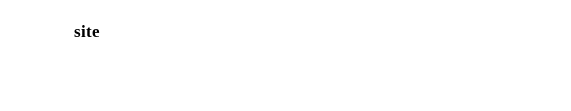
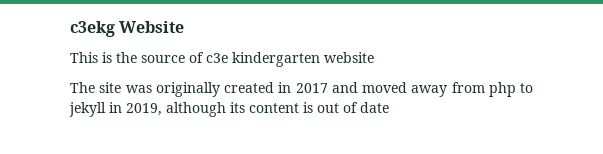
[74,25,100,37] site -> [70,21,185,37] [70,52,374,67] [70,82,533,97] [69,102,389,117] c3ekg Website // This is the source of c3e kindergarten website // The site was originally created in 2017 and moved away from php to jekyll in 2019, although its content is out of date

